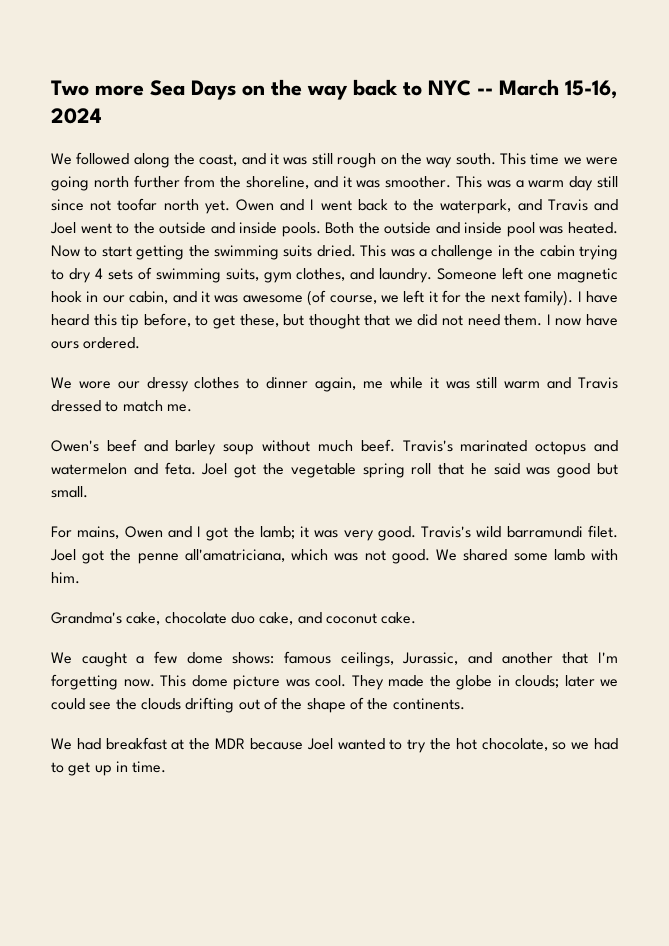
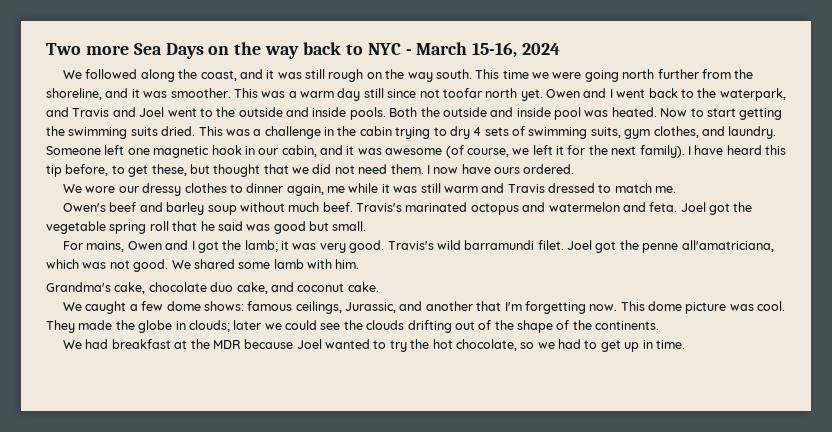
[477,88,493,95] -- -> [405,49,412,55] -

